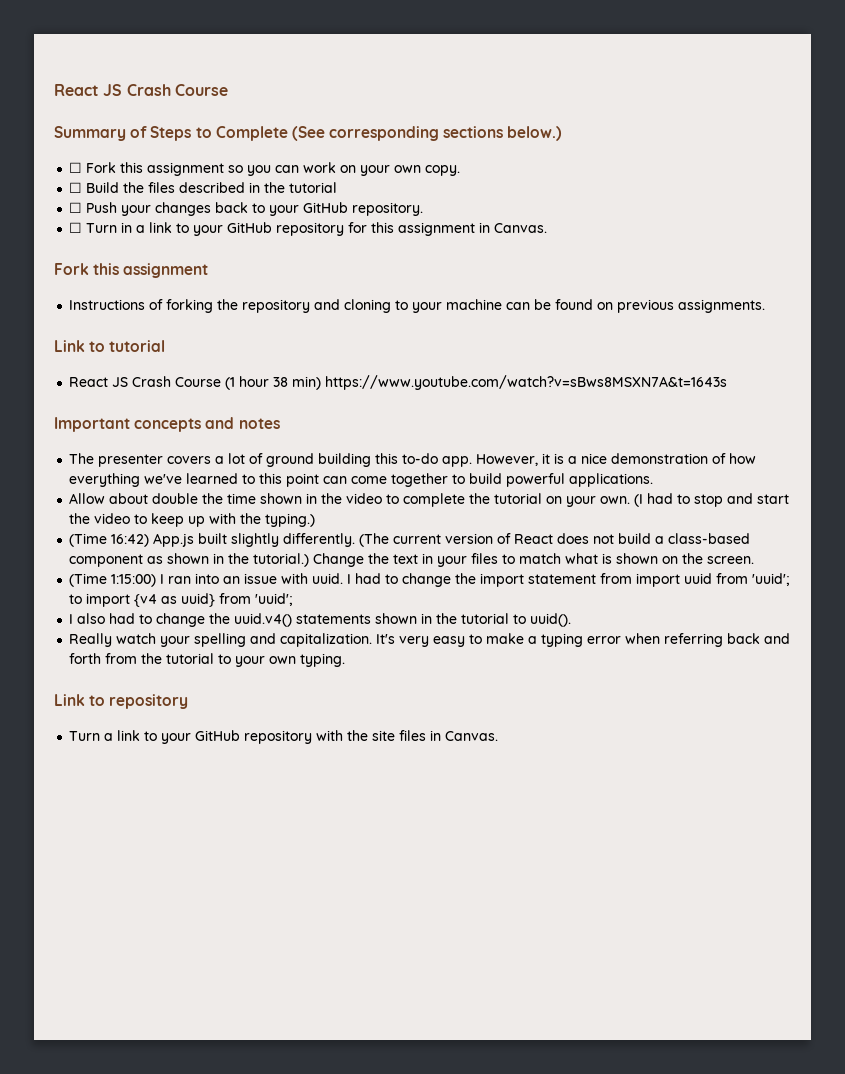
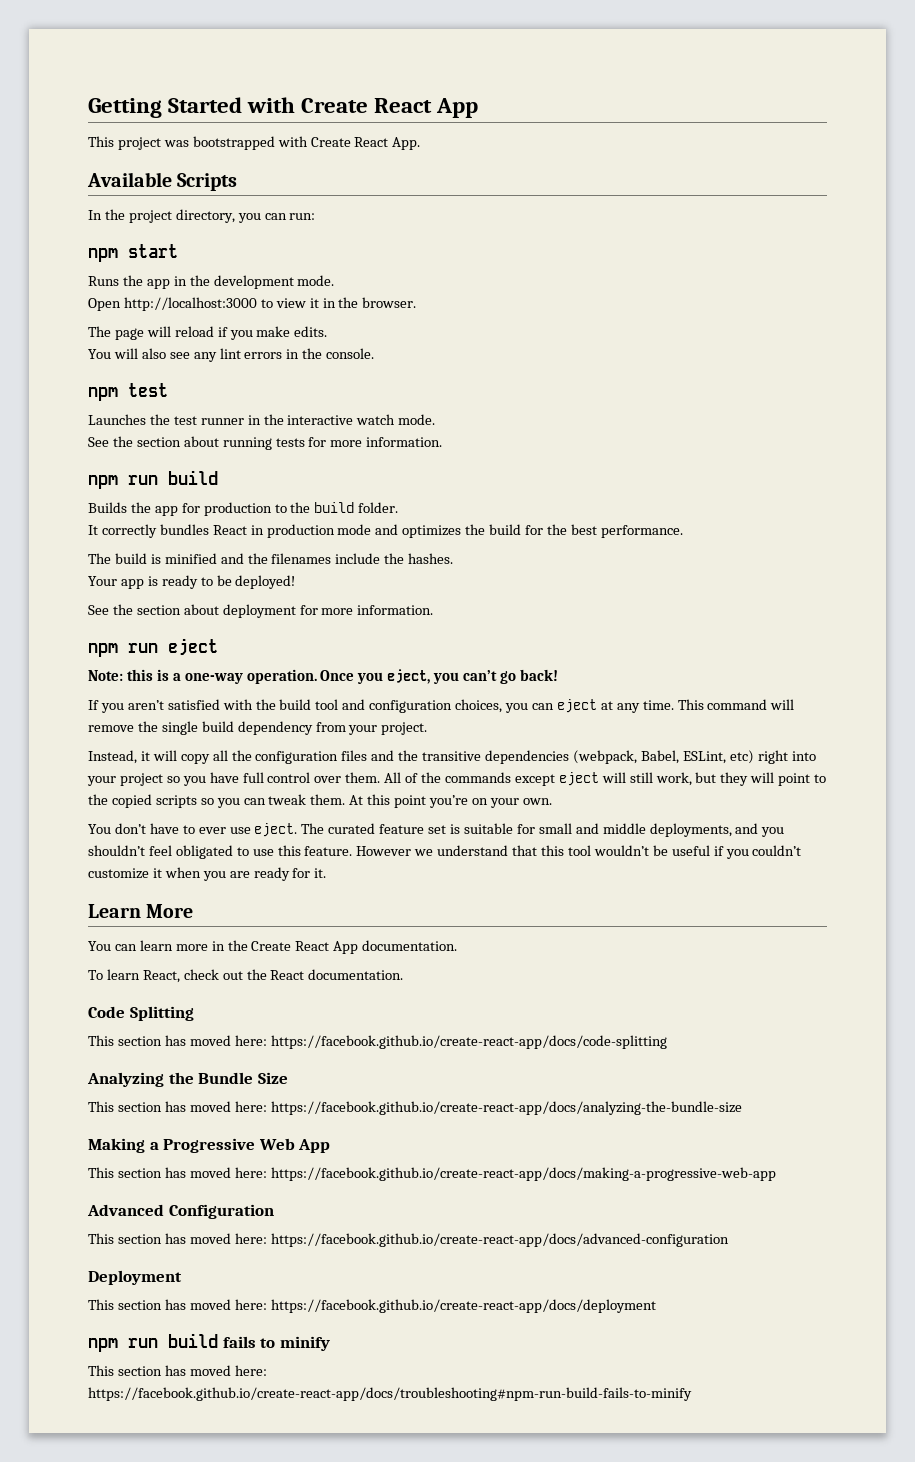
[54,84,228,96] [54,126,563,141] [69,162,461,176] [69,182,338,193] [69,202,424,216] [69,222,548,236] [54,263,209,278] [69,299,766,313] [54,340,166,352] [69,375,728,390] [54,417,280,432] [69,453,757,467] [69,473,654,487] [69,493,790,507] [69,513,316,527] [69,533,751,547] [69,553,755,567] [69,573,791,587] [69,593,294,607] [69,613,572,627] [69,633,791,647] [69,653,346,667] [54,694,189,709] [69,730,499,744] React JS Crash Course // Summary of Steps to Complete (See corresponding sections below.) // ☐ Fork this assignment so you can work on your own copy. // ☐ Build the files described in the tutorial // ☐ Push your changes back to your GitHub repository. // ☐ Turn in a link to your GitHub repository for this assignment in Canvas. // Fork this assignment // Instructions of forking the repository and cloning to your machine can be found on previous assignments. // Link to tutorial // React JS Crash Course (1 hour 38 min) https://www.youtube.com/watch?v=sBws8MSXN7A&t=1643s // Important concepts and notes // The presenter covers a lot of ground building this to-do app. However, it is a nice demonstration of how everything we've learned to this point can come together to build powerful applications. // Allow about double the time shown in the video to complete the tutorial on your own. (I had to stop and start the video to keep up with the typing.) // (Time 16:42) App.js built slightly differently. (The current version of React does not build a class-based component as shown in the tutorial.) Change the text in your files to match what is shown on the screen. // (Time 1:15:00) I ran into an issue with uuid. I had to change the import statement from import uuid from 'uuid'; to import {v4 as uuid} from 'uuid'; // I also had to change the uuid.v4() statements shown in the tutorial to uuid(). // Really watch your spelling and capitalization. It's very easy to make a typing error when referring back and forth from the tutorial to your own typing. // Link to repository // Turn a link to your GitHub repository with the site files in Canvas. -> [88,97,479,118] [88,136,421,150] [87,172,238,191] [88,209,316,223] [88,244,178,262] [88,275,335,289] [88,297,417,311] [88,326,328,340] [88,348,375,362] [88,383,168,401] [88,414,436,425] [88,436,443,450] [88,470,218,489] [88,502,399,516] [88,524,683,538] [88,553,454,564] [88,575,296,589] [88,604,434,618] [88,638,218,657] [88,669,558,684] [88,699,795,713] [88,721,428,735] [88,750,816,764] [87,772,827,786] [88,794,552,808] [88,823,785,837] [88,845,802,859] [88,867,327,881] [88,904,194,918] [88,940,458,954] [88,969,404,983] [88,1006,194,1021] [88,1035,667,1049] [87,1072,288,1087] [88,1101,742,1115] [88,1138,331,1153] [88,1167,776,1181] [87,1204,274,1219] [88,1233,729,1247] [88,1270,182,1285] [88,1299,656,1313] [88,1333,330,1352] [88,1365,267,1376] [88,1387,692,1401] Getting Started with Create React App // This project was bootstrapped with Create React App. // Available Scripts // In the project directory, you can run: // npm start // Runs the app in the development mode. // Open http://localhost:3000 to view it in the browser. // The page will reload if you make edits. // You will also see any lint errors in the console. // npm test // Launches the test runner in the interactive watch mode. // See the section about running tests for more information. // npm run build // Builds the app for production to the build folder. // It correctly bundles React in production mode and optimizes the build for the best performance. // The build is minified and the filenames include the hashes. // Your app is ready to be deployed! // See the section about deployment for more information. // npm run eject // Note: this is a one-way operation. Once you eject, you can’t go back! // If you aren’t satisfied with the build tool and configuration choices, you can eject at any time. This command will remove the single build dependency from your project. // Instead, it will copy all the configuration files and the transitive dependencies (webpack, Babel, ESLint, etc) right into your project so you have full control over them. All of the commands except eject will still work, but they will point to the copied scripts so you can tweak them. At this point you’re on your own. // You don’t have to ever use eject. The curated feature set is suitable for small and middle deployments, and you shouldn’t feel obligated to use this feature. However we understand that this tool wouldn’t be useful if you couldn’t customize it when you are ready for it. // Learn More // You can learn more in the Create React App documentation. // To learn React, check out the React documentation. // Code Splitting // This section has moved here: https://facebook.github.io/create-react-app/docs/code-splitting // Analyzing the Bundle Size // This section has moved here: https://facebook.github.io/create-react-app/docs/analyzing-the-bundle-size // Making a Progressive Web App // This section has moved here: https://facebook.github.io/create-react-app/docs/making-a-progressive-web-app // Advanced Configuration // This section has moved here: https://facebook.github.io/create-react-app/docs/advanced-configuration // Deployment // This section has moved here: https://facebook.github.io/create-react-app/docs/deployment // npm run build fails to minify // This section has moved here: https://facebook.github.io/create-react-app/docs/troubleshooting#npm-run-build-fails-to-minify

